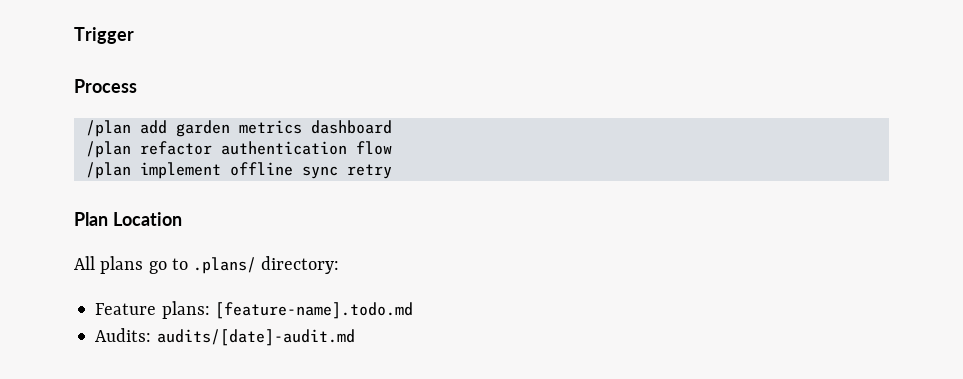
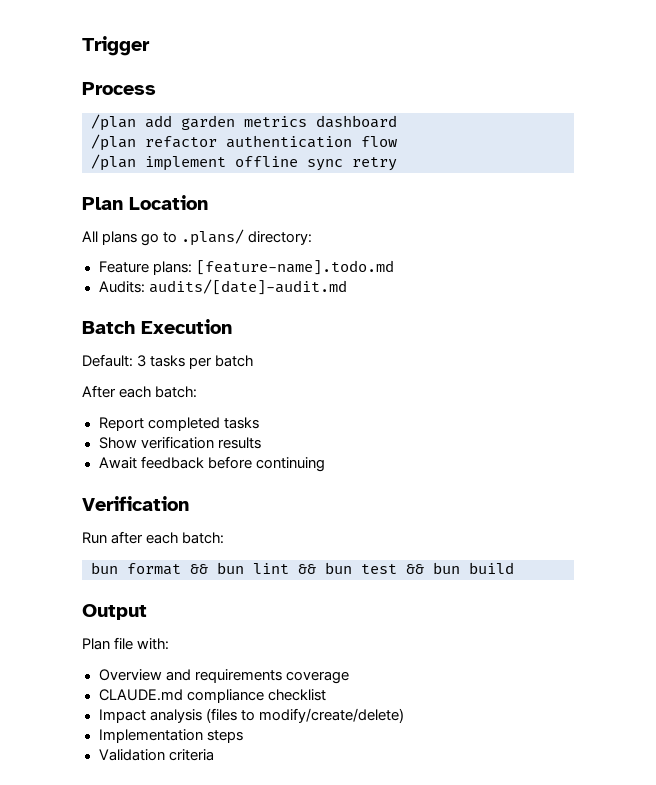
(355, 337) none -> [82,319,232,334] [82,354,254,369] [82,385,198,398] [98,417,259,431] [98,436,261,449] [98,456,325,472] [82,496,189,511] [82,531,225,544] [91,562,514,575] [82,604,147,620] [82,637,170,650] [98,669,349,684] [98,689,326,703] [98,708,404,723] [98,729,243,743] [98,749,214,761] // Batch Execution // Default: 3 tasks per batch // After each batch: // Report completed tasks // Show verification results // Await feedback before continuing // Verification // Run after each batch: // bun format && bun lint && bun test && bun build // Output // Plan file with: // Overview and requirements coverage // CLAUDE.md compliance checklist // Impact analysis (files to modify/create/delete) // Implementation steps // Validation criteria

